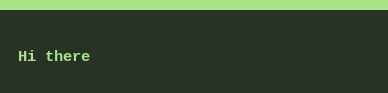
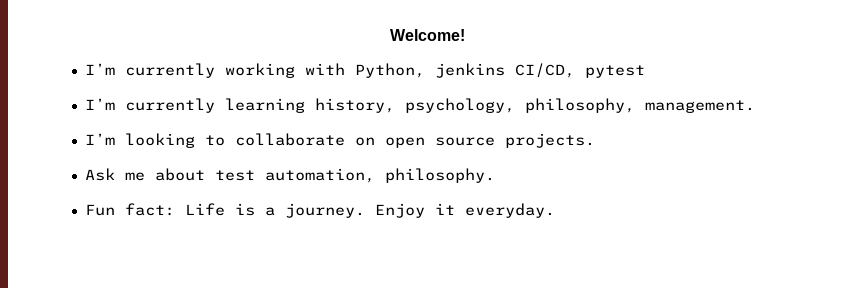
[18,50,90,61] Hi there -> [390,29,465,41] [84,63,645,78] [84,98,755,113] [84,133,595,148] [84,168,495,183] [84,203,555,218] Welcome! // I’m currently working with Python, jenkins CI/CD, pytest // I’m currently learning history, psychology, philosophy, management. // I’m looking to collaborate on open source projects. // Ask me about test automation, philosophy. // Fun fact: Life is a journey. Enjoy it everyday.

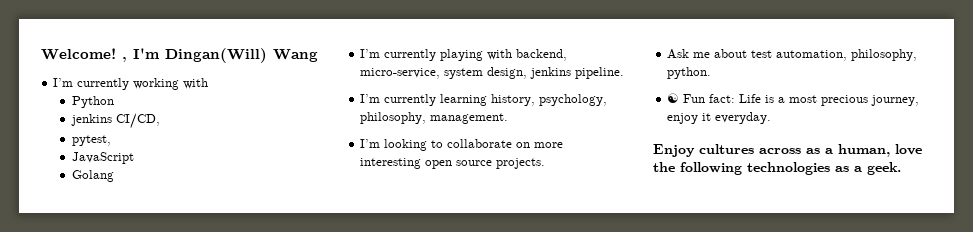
(465, 35) none -> [122,48,318,63] , I'm Dingan(Will) Wang
[354,63,425,78] Python, -> [71,96,114,108] // Python //
[584,65,645,78] pytest -> [71,135,111,146] [71,152,134,164] [71,170,114,182] [360,49,568,61] [360,67,625,79] // pytest, // JavaScript // Golang // I’m currently playing with backend, micro-service, system design, jenkins pipeline.
(375, 141) none -> [534,142,564,148] [360,158,422,169] more interesting
[384,168,495,183] philosophy. // -> [851,49,918,61] [667,67,712,79] [667,93,680,103] philosophy, python. // ☯
[284,203,555,218] journey. Enjoy it everyday. -> [789,95,920,106] [667,112,772,124] [653,144,922,157] [653,162,901,175] most precious journey, enjoy it everyday. // Enjoy cultures across as a human, love the following technologies as a geek.

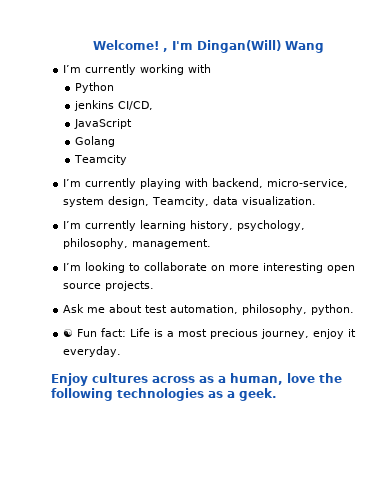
[71,135,111,146] // pytest, -> (154, 105) none
(114, 176) none -> [74,155,128,165] // Teamcity
[530,67,625,79] jenkins pipeline. -> [152,196,317,207] Teamcity, data visualization.

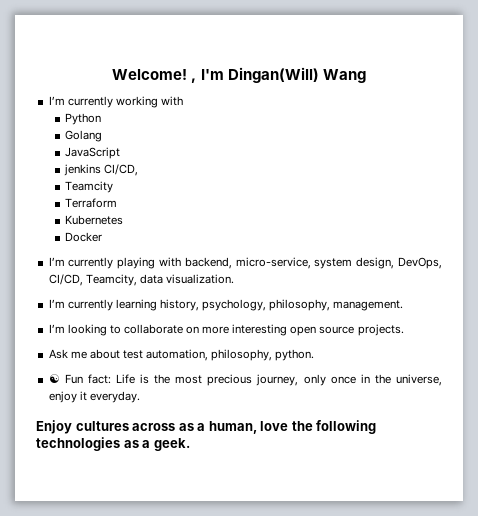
(115, 87) none -> [65,130,103,142] [65,147,121,159] // Golang // JavaScript
[74,119,133,129] [75,136,116,147] [74,155,128,165] JavaScript // Golang // Teamcity -> [65,181,114,193] [65,198,118,208] [65,215,124,225] [65,232,103,242] Teamcity // Terraform // Kubernetes // Docker
(150, 201) none -> [397,257,442,269] [48,274,83,286] DevOps, CI/CD,
[167,331,175,337] a -> [154,374,171,384] the
(310, 334) none -> [303,374,443,386] only once in the universe,

